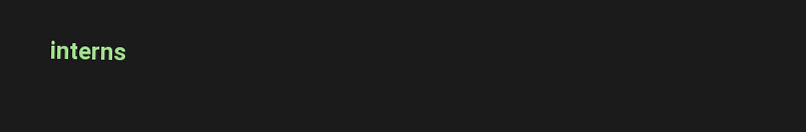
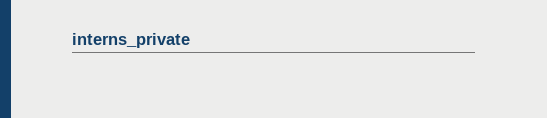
[50,40,127,61] interns -> [72,33,190,48] interns_private

